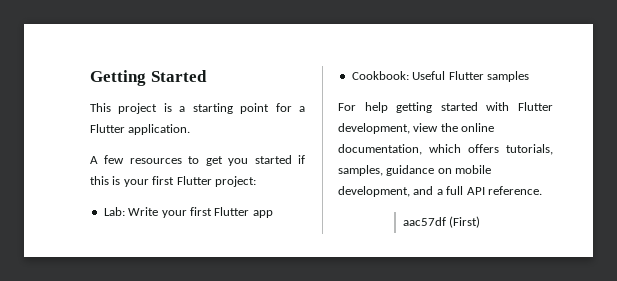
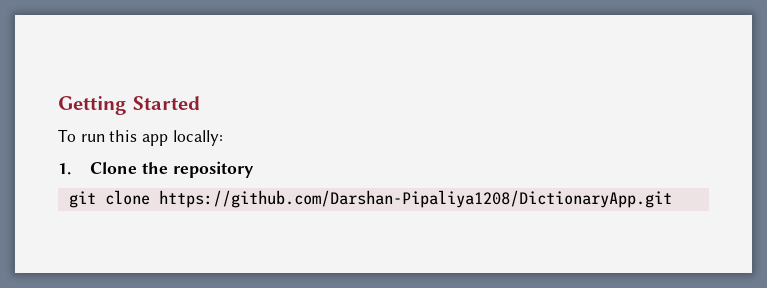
[90,103,305,114] [90,124,191,135] [90,155,305,166] [90,176,256,187] [103,207,273,218] [351,71,529,82] [338,102,553,113] [338,123,495,134] [338,144,553,155] [338,165,492,176] [338,186,542,197] [402,216,480,228] This project is a starting point for a Flutter application. // A few resources to get you started if this is your first Flutter project: // Lab: Write your first Flutter app // Cookbook: Useful Flutter samples // For help getting started with Flutter development, view the online documentation, which offers tutorials, samples, guidance on mobile development, and a full API reference. // aac57df (First) -> [58,129,223,146] [58,161,254,178] [68,190,672,208] To run this app locally: // 1. Clone the repository // git clone https://github.com/Darshan-Pipaliya1208/DictionaryApp.git

